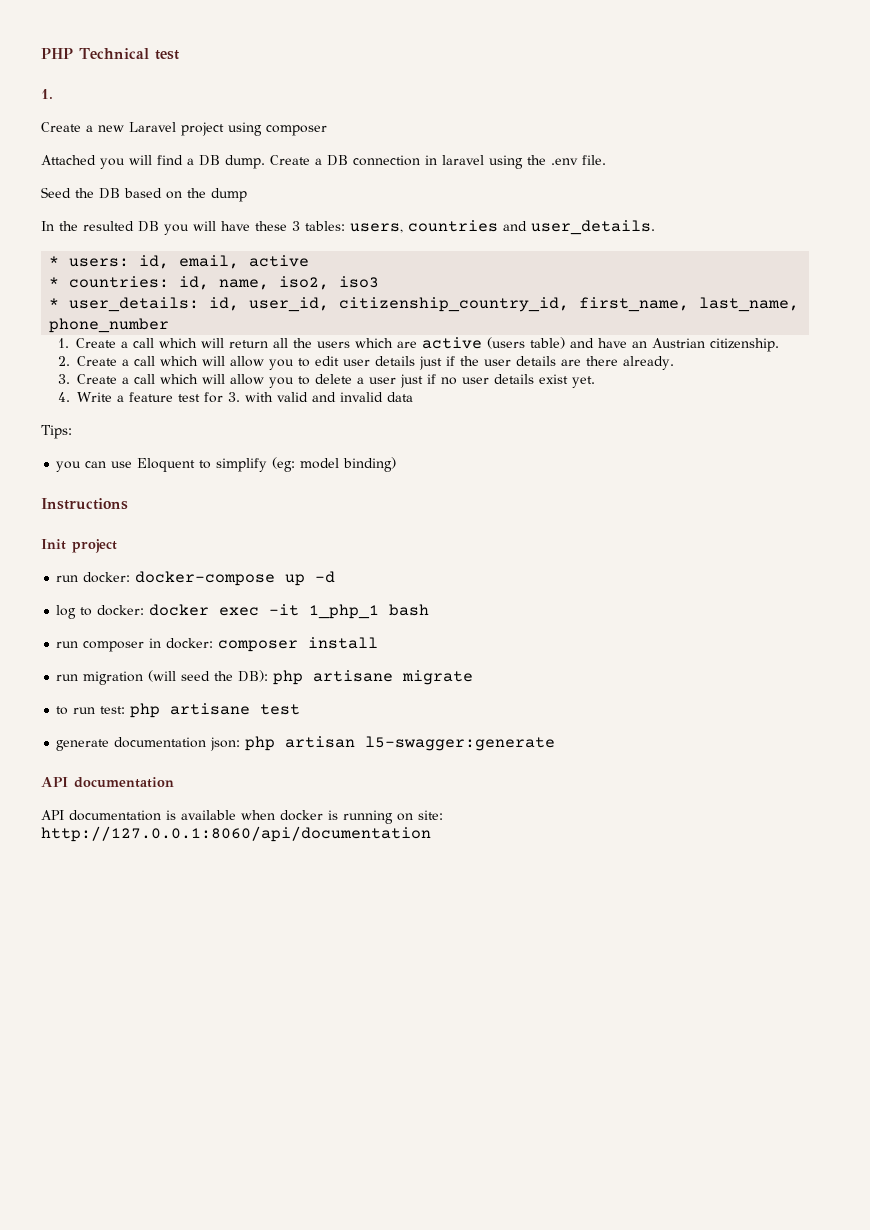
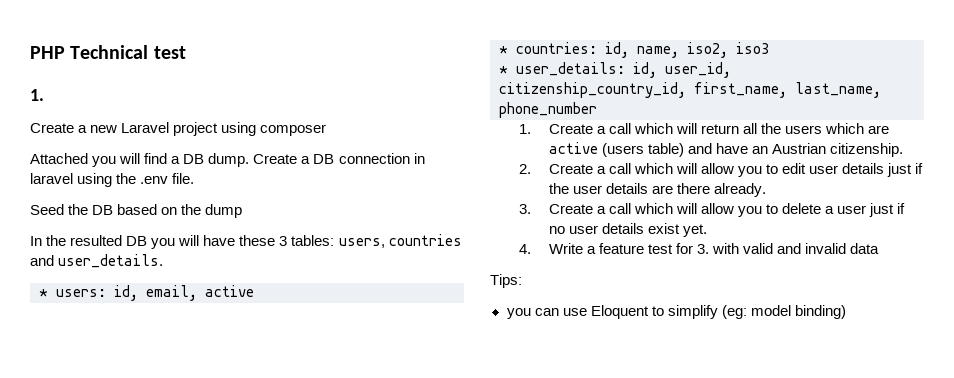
[41,498,128,510] [41,539,117,553] [56,571,336,586] [56,604,430,619] [56,637,379,652] [56,670,474,685] [56,703,301,718] [56,736,556,751] [41,777,174,788] [41,810,443,824] [41,826,431,842] // Instructions // Init project // run docker: docker-compose up -d // log to docker: docker exec -it 1_php_1 bash // run composer in docker: composer install // run migration (will seed the DB): php artisane migrate // to run test: php artisane test // generate documentation json: php artisan l5-swagger:generate // API documentation // API documentation is available when docker is running on site: http://127.0.0.1:8060/api/documentation -> (846, 312) none

